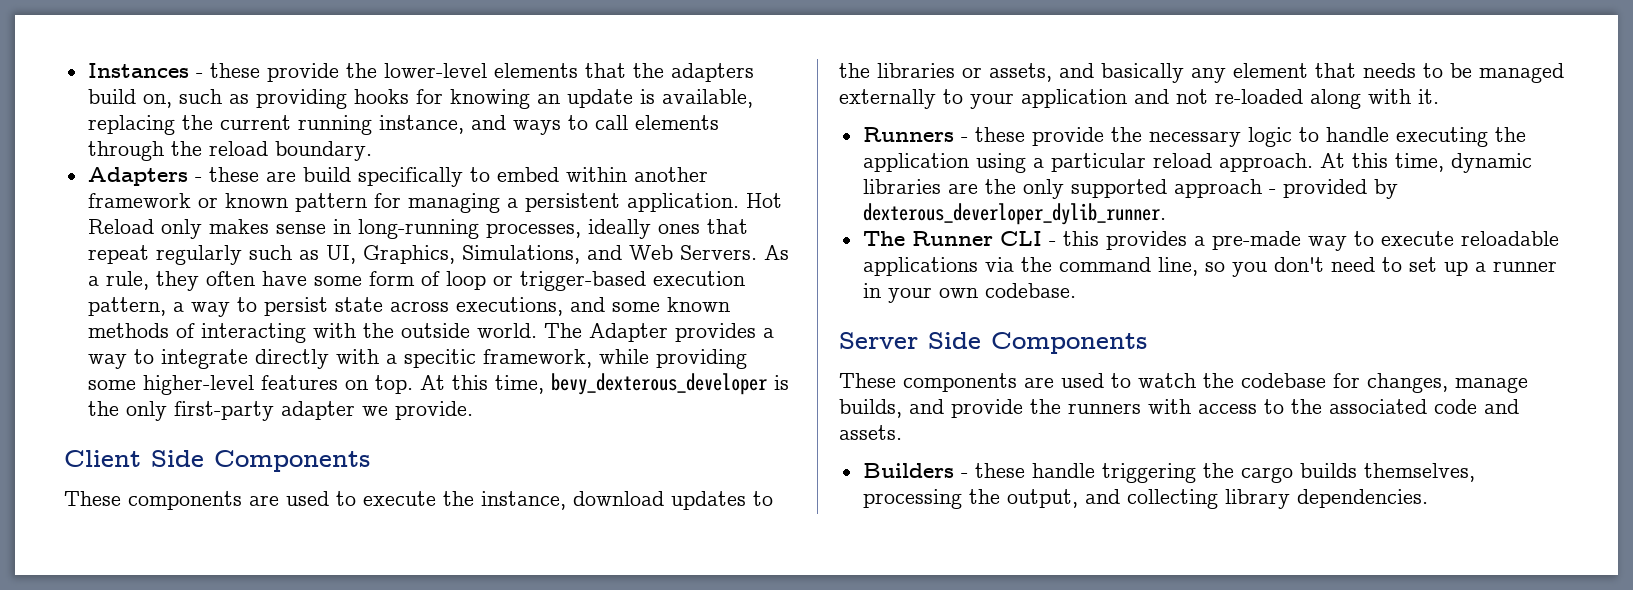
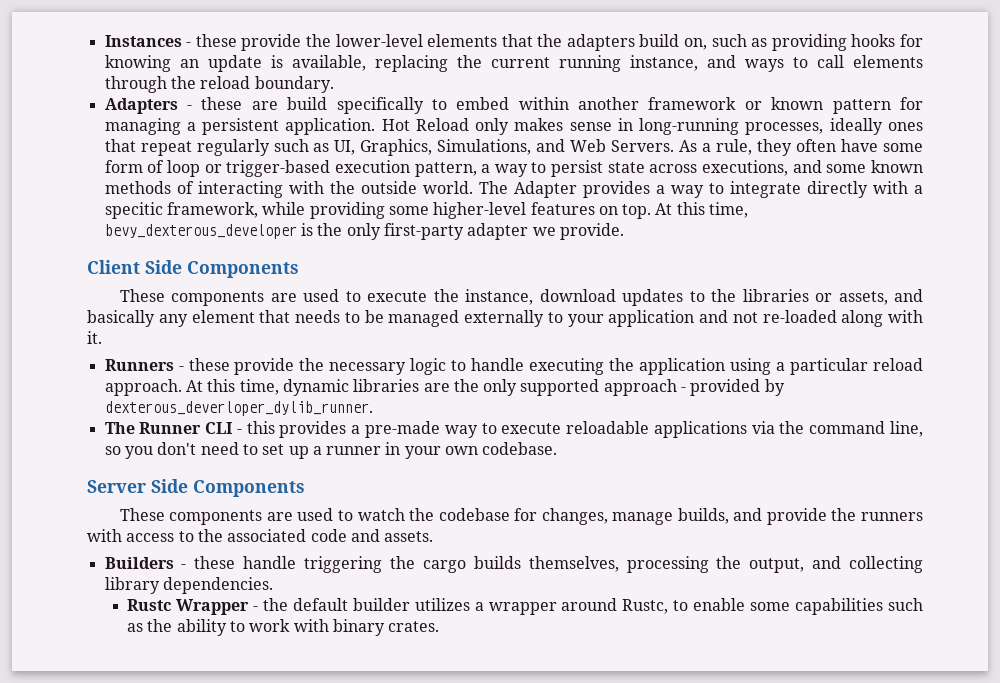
(1428, 498) none -> [127,598,924,615] [127,619,440,636] // Rustc Wrapper - the default builder utilizes a wrapper around Rustc, to enable some capabilities such as the ability to work with binary crates.

